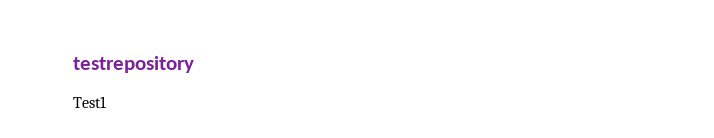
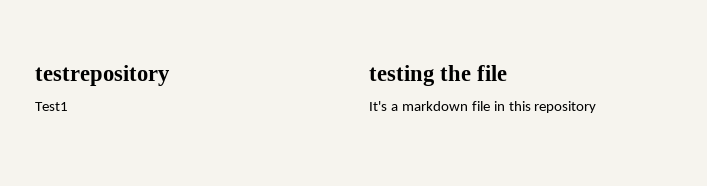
(106, 102) none -> [369,65,508,86] [369,101,597,113] // testing the file // It's a markdown file in this repository

